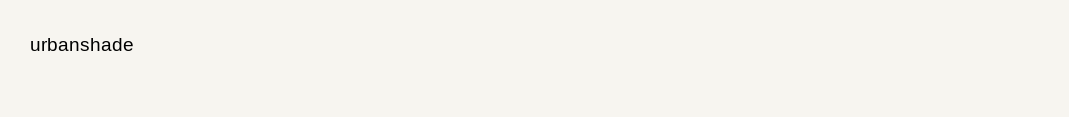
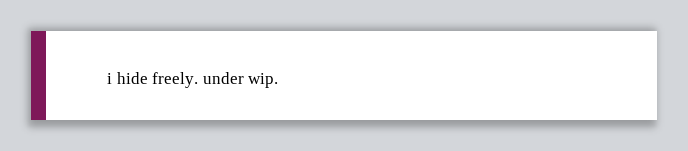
[30,38,134,51] urbanshade -> [107,72,279,88] i hide freely. under wip.

